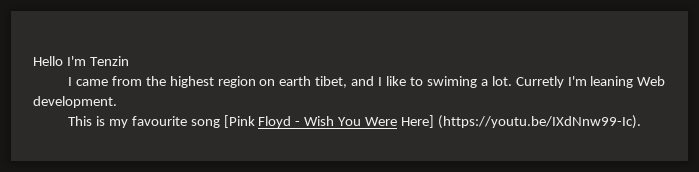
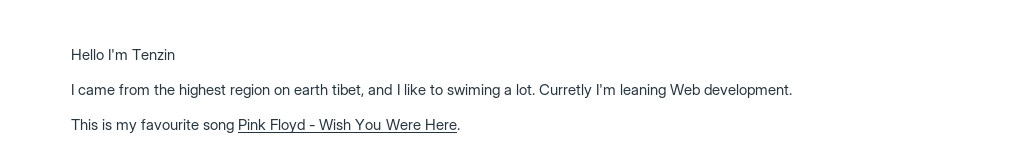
[223,115,255,128] [Pink -> [238,119,267,130] Pink
[401,115,641,129] Here] (https://youtu.be/IXdNnw99-Ic). -> [424,119,460,130] Here.

